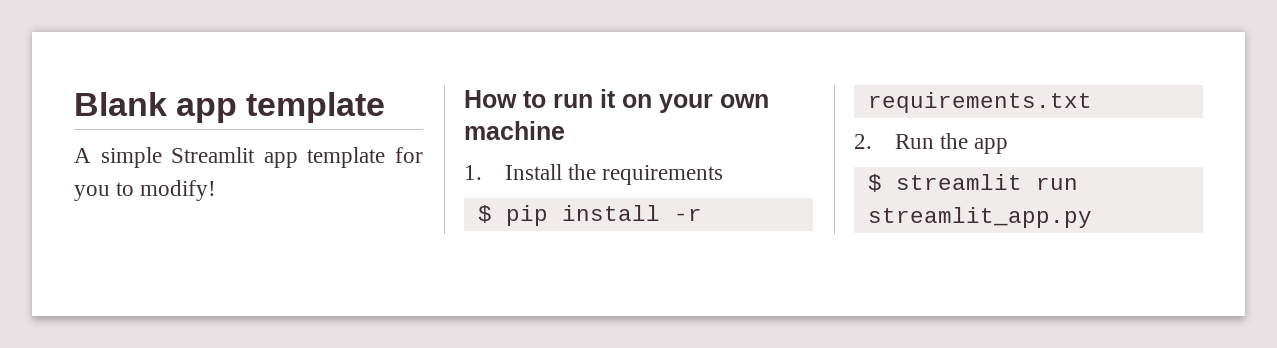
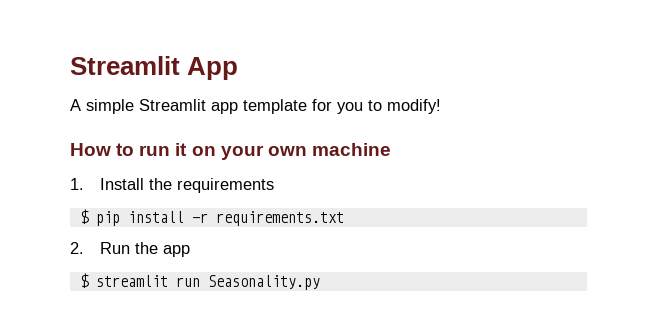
[74,92,386,123] Blank app template -> [70,56,239,80] Streamlit App
[867,207,1092,228] streamlit_app.py -> [207,275,320,290] Seasonality.py

